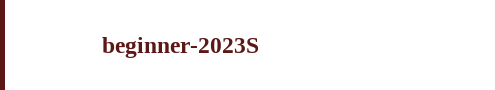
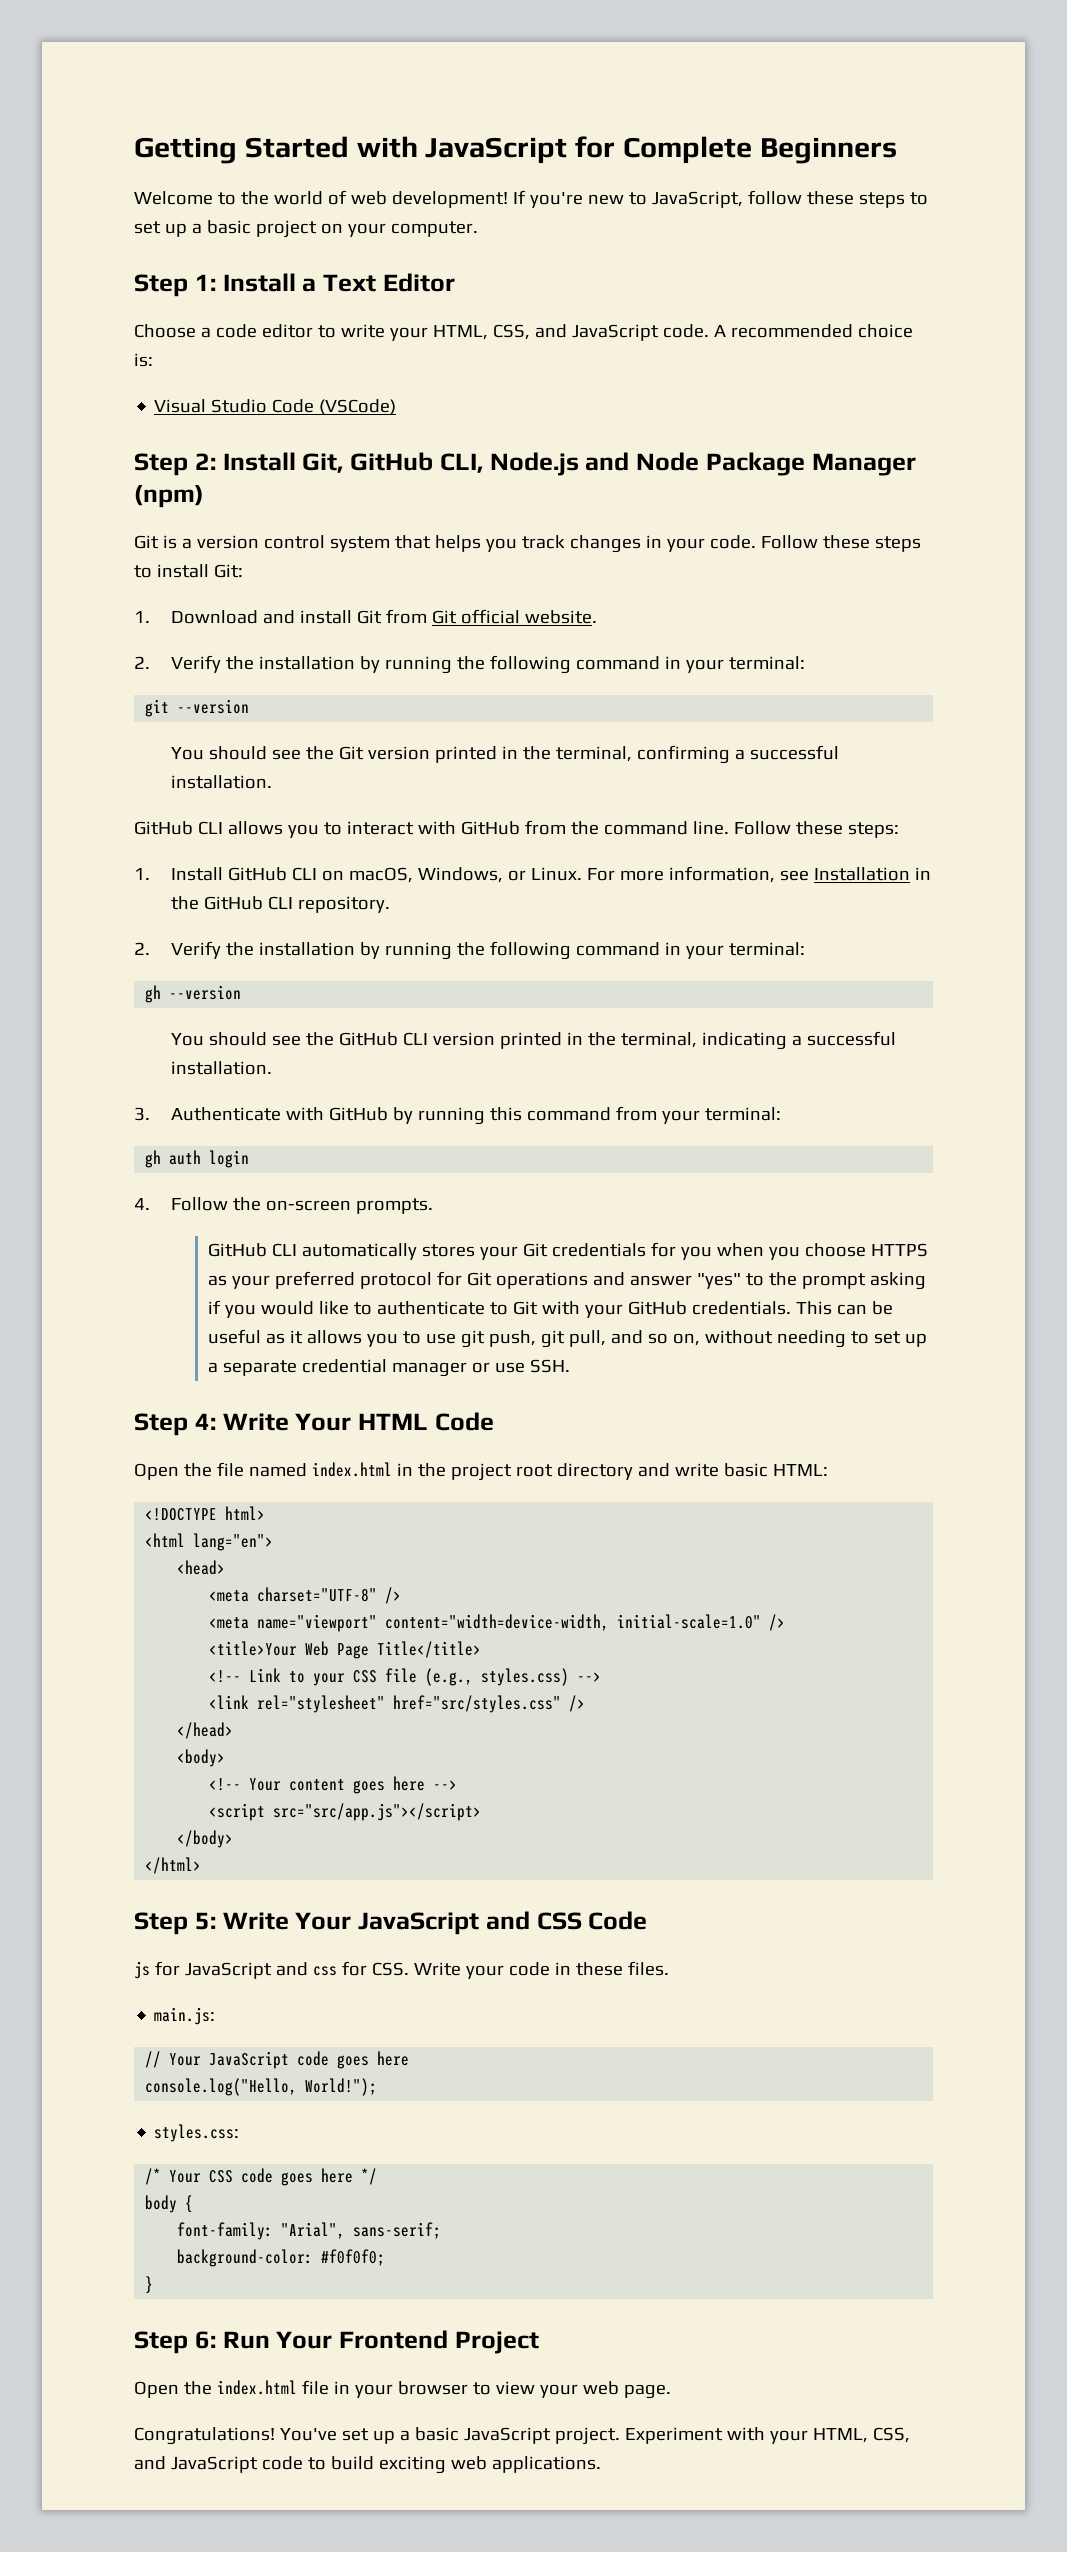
[102,37,259,58] beginner-2023S -> [134,136,897,164] [134,190,928,208] [134,220,478,238] [134,273,455,297] [134,324,913,341] [134,353,153,367] [154,399,397,415] [134,452,916,476] [134,485,204,508] [134,535,921,553] [134,564,243,578] [134,609,597,624] [134,655,805,674] [145,699,250,717] [170,745,839,764] [170,775,272,789] [134,820,899,838] [134,866,931,883] [170,896,390,913] [134,941,805,960] [145,985,242,1003] [170,1031,896,1050] [170,1061,272,1075] [134,1106,781,1125] [145,1150,250,1168] [134,1197,433,1214] [207,1242,928,1260] [207,1271,926,1290] [207,1300,893,1318] [207,1329,927,1348] [207,1359,570,1377] [134,1412,494,1436] [134,1462,828,1481] [145,1506,266,1521] [145,1533,274,1551] [177,1560,226,1575] [209,1587,402,1604] [209,1614,786,1632] [209,1641,482,1659] [209,1668,602,1686] [209,1695,586,1713] [177,1722,234,1739] [177,1749,226,1767] [209,1776,458,1794] [209,1803,482,1821] [177,1830,234,1848] [145,1857,202,1874] [134,1911,648,1935] [134,1961,669,1979] [154,2007,216,2025] [145,2051,410,2069] [145,2078,378,2096] [154,2124,240,2142] [145,2168,378,2186] [145,2195,194,2213] [177,2222,442,2240] [177,2249,386,2267] [145,2276,154,2294] [134,2330,539,2354] [134,2380,671,2399] [134,2427,910,2445] [134,2456,601,2474] Getting Started with JavaScript for Complete Beginners // Welcome to the world of web development! If you're new to JavaScript, follow these steps to set up a basic project on your computer. // Step 1: Install a Text Editor // Choose a code editor to write your HTML, CSS, and JavaScript code. A recommended choice is: // Visual Studio Code (VSCode) // Step 2: Install Git, GitHub CLI, Node.js and Node Package Manager (npm) // Git is a version control system that helps you track changes in your code. Follow these steps to install Git: // 1. Download and install Git from Git official website. // 2. Verify the installation by running the following command in your terminal: // git --version // You should see the Git version printed in the terminal, confirming a successful installation. // GitHub CLI allows you to interact with GitHub from the command line. Follow these steps: // 1. Install GitHub CLI on macOS, Windows, or Linux. For more information, see Installation in the GitHub CLI repository. // 2. Verify the installation by running the following command in your terminal: // gh --version // You should see the GitHub CLI version printed in the terminal, indicating a successful installation. // 3. Authenticate with GitHub by running this command from your terminal: // gh auth login // 4. Follow the on-screen prompts. // GitHub CLI automatically stores your Git credentials for you when you choose HTTPS as your preferred protocol for Git operations and answer "yes" to the prompt asking if you would like to authenticate to Git with your GitHub credentials. This can be useful as it allows you to use git push, git pull, and so on, without needing to set up a separate credential manager or use SSH. // Step 4: Write Your HTML Code // Open the file named index.html in the project root directory and write basic HTML: // <!DOCTYPE html> // <html lang="en"> // <head> // <meta charset="UTF-8" /> // <meta name="viewport" content="width=device-width, initial-scale=1.0" /> // <title>Your Web Page Title</title> // <!-- Link to your CSS file (e.g., styles.css) --> // <link rel="stylesheet" href="src/styles.css" /> // </head> // <body> // <!-- Your content goes here --> // <script src="src/app.js"></script> // </body> // </html> // Step 5: Write Your JavaScript and CSS Code // js for JavaScript and css for CSS. Write your code in these files. // main.js: // // Your JavaScript code goes here // console.log("Hello, World!"); // styles.css: // /* Your CSS code goes here */ // body { // font-family: "Arial", sans-serif; // background-color: #f0f0f0; // } // Step 6: Run Your Frontend Project // Open the index.html file in your browser to view your web page. // Congratulations! You've set up a basic JavaScript project. Experiment with your HTML, CSS, and JavaScript code to build exciting web applications.

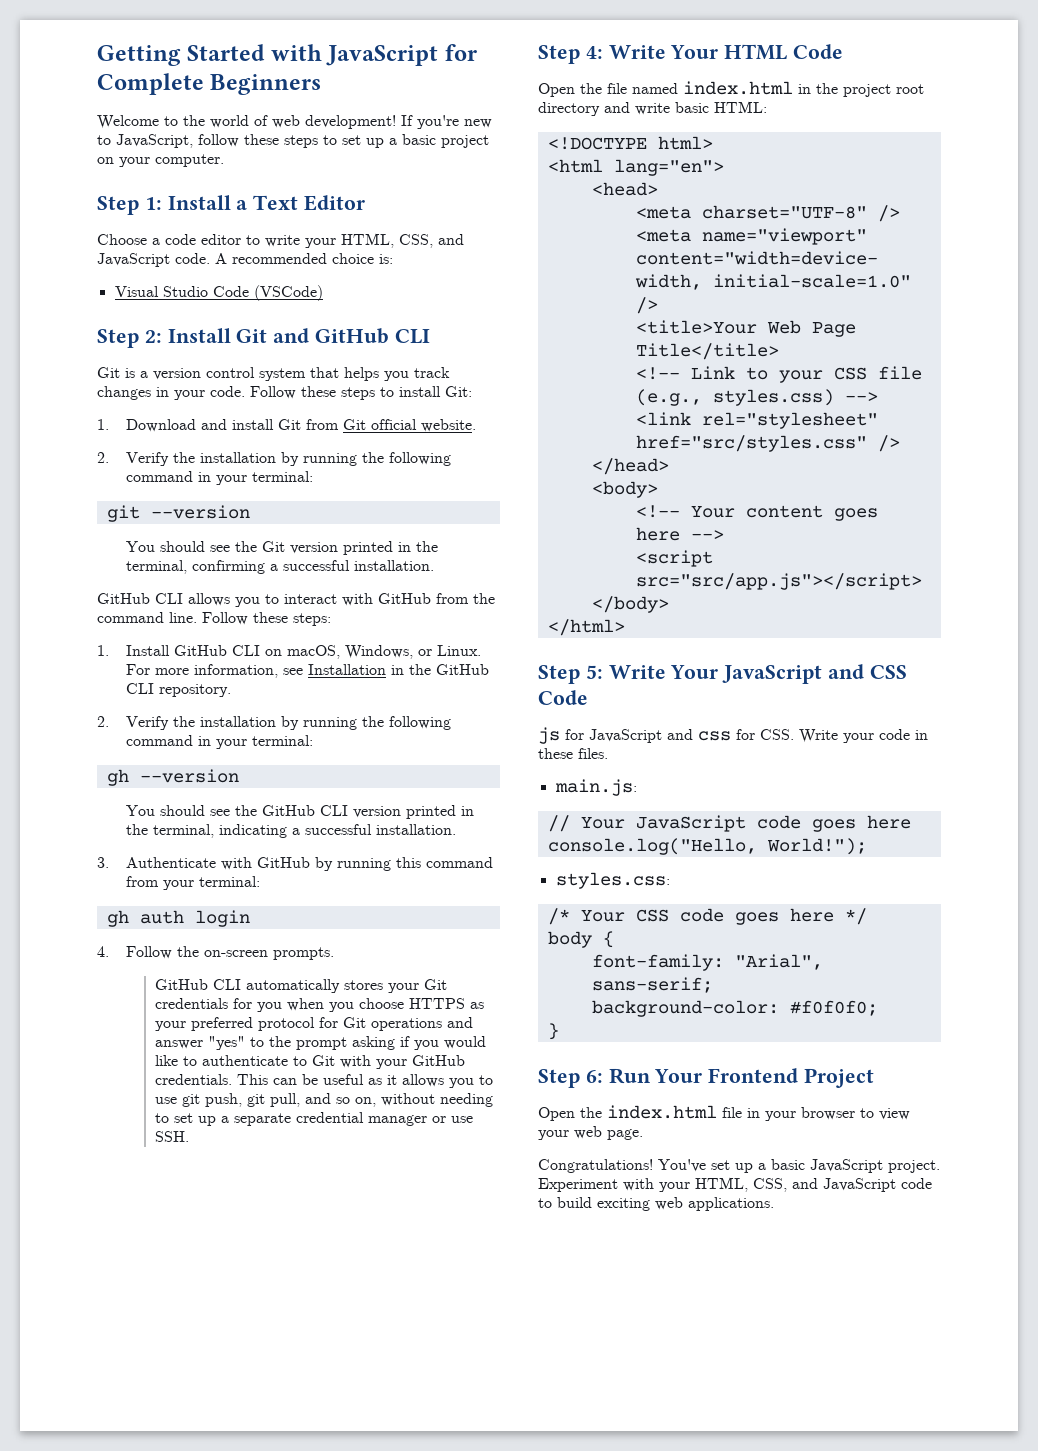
[302,452,916,476] [134,485,204,508] Git, GitHub CLI, Node.js and Node Package Manager (npm) -> [236,328,430,344] Git and GitHub CLI

